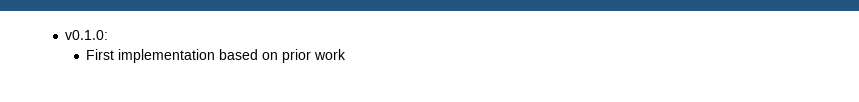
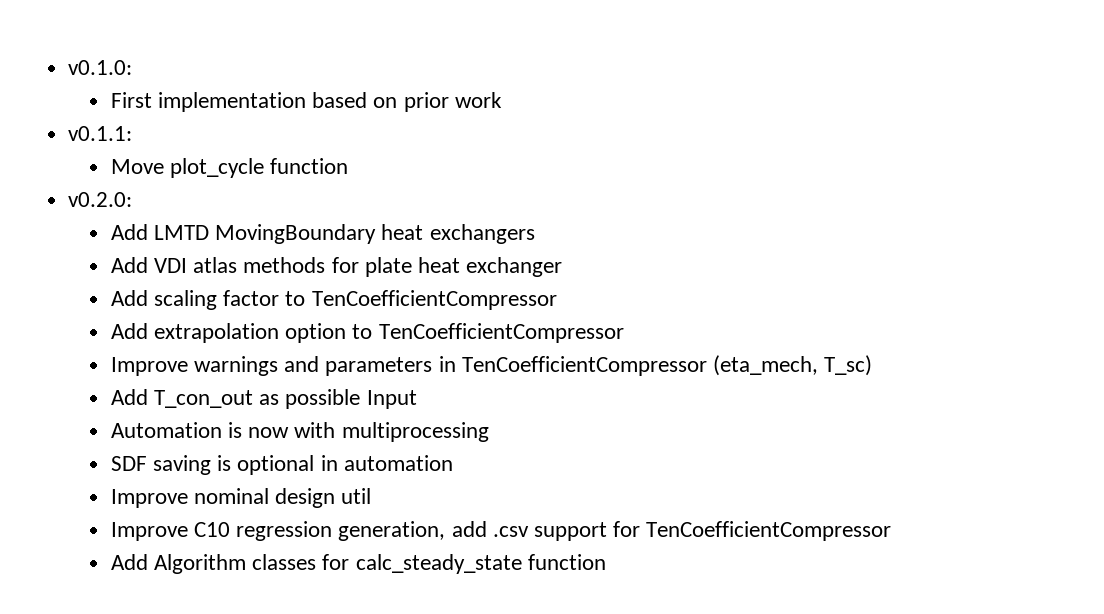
(347, 54) none -> [68,126,133,141] [110,158,349,178] [68,192,133,207] [110,224,535,244] [110,257,563,277] [110,290,557,310] [110,323,624,343] [110,355,873,376] [110,389,417,409] [110,422,489,442] [110,455,453,475] [110,488,372,508] [110,521,892,541] [110,554,606,574] // v0.1.1: // Move plot_cycle function // v0.2.0: // Add LMTD MovingBoundary heat exchangers // Add VDI atlas methods for plate heat exchanger // Add scaling factor to TenCoefficientCompressor // Add extrapolation option to TenCoefficientCompressor // Improve warnings and parameters in TenCoefficientCompressor (eta_mech, T_sc) // Add T_con_out as possible Input // Automation is now with multiprocessing // SDF saving is optional in automation // Improve nominal design util // Improve C10 regression generation, add .csv support for TenCoefficientCompressor // Add Algorithm classes for calc_steady_state function

